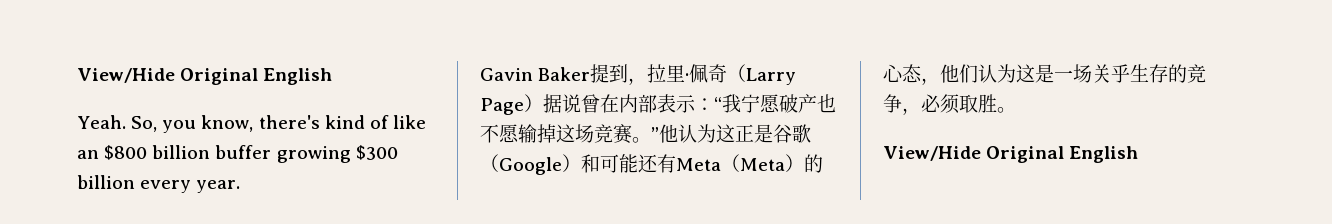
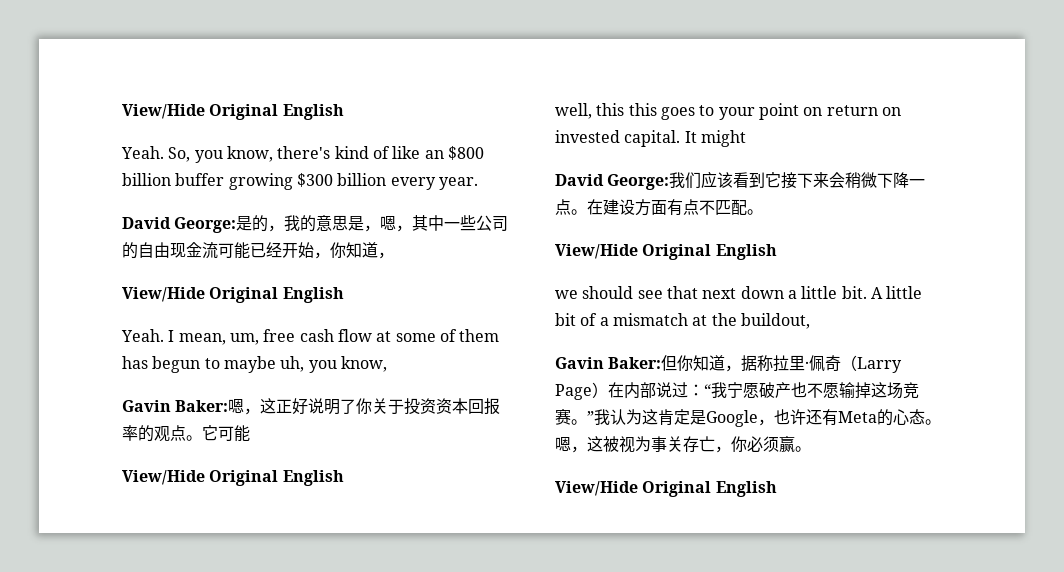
[480,64,648,85] Gavin Baker提到， -> [122,215,509,233] [122,242,394,259] [122,287,344,303] [121,329,500,345] [122,356,387,373] [122,398,501,415] [122,425,250,442] [122,470,344,486] [555,103,901,120] [555,130,746,147] [555,171,926,190] [555,199,763,216] [555,244,777,260] [555,286,923,299] [555,313,810,329] [555,355,774,372] David George:是的，我的意思是，嗯，其中一些公司的自由现金流可能已经开始，你知道， // View/Hide Original English // Yeah. I mean, um, free cash flow at some of them has begun to maybe uh, you know, // Gavin Baker:嗯，这正好说明了你关于投资资本回报率的观点。它可能 // View/Hide Original English // well, this this goes to your point on return on invested capital. It might // David George:我们应该看到它接下来会稍微下降一点。在建设方面有点不匹配。 // View/Hide Original English // we should see that next down a little bit. A little bit of a mismatch at the buildout, // Gavin Baker:但你知道，据称
[543,94,696,113] 据说曾在内部表示 -> [608,382,688,399] 在内部说过
[659,124,811,143] [480,154,823,175] [883,64,1206,85] [883,94,997,115] 他认为这正是谷歌（Google）和可能还有Meta（Meta）的心态，他们认为这是一场关乎生存的竞争，必须取胜 -> [594,409,941,427] [555,436,795,453] 我认为这肯定是Google，也许还有Meta的心态。嗯，这被视为事关存亡，你必须赢

